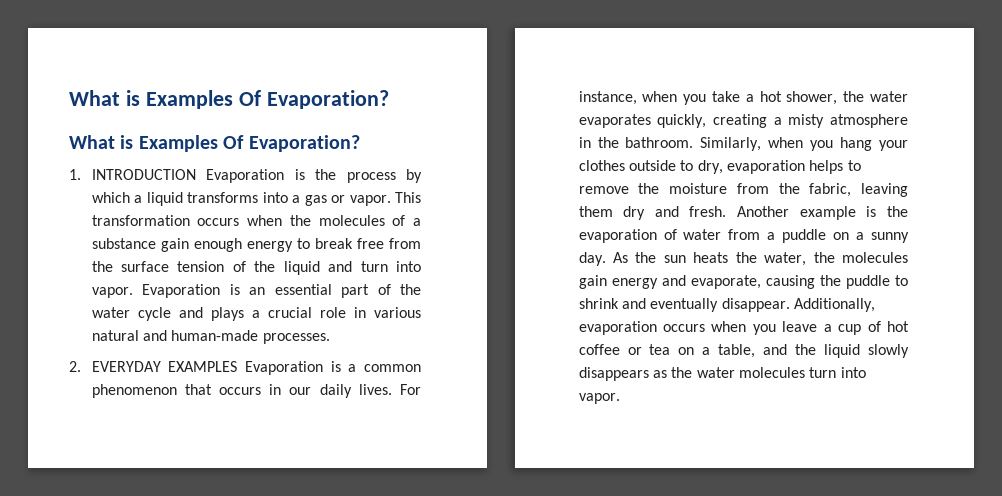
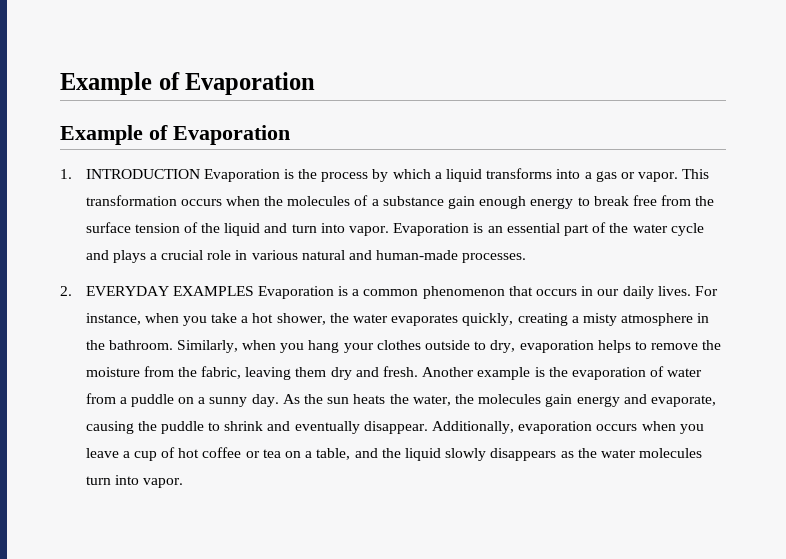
[69,90,389,109] [69,135,360,152] What is Examples Of Evaporation? // What is Examples Of Evaporation? -> [60,72,316,95] [60,125,290,145] Example of Evaporation // Example of Evaporation

